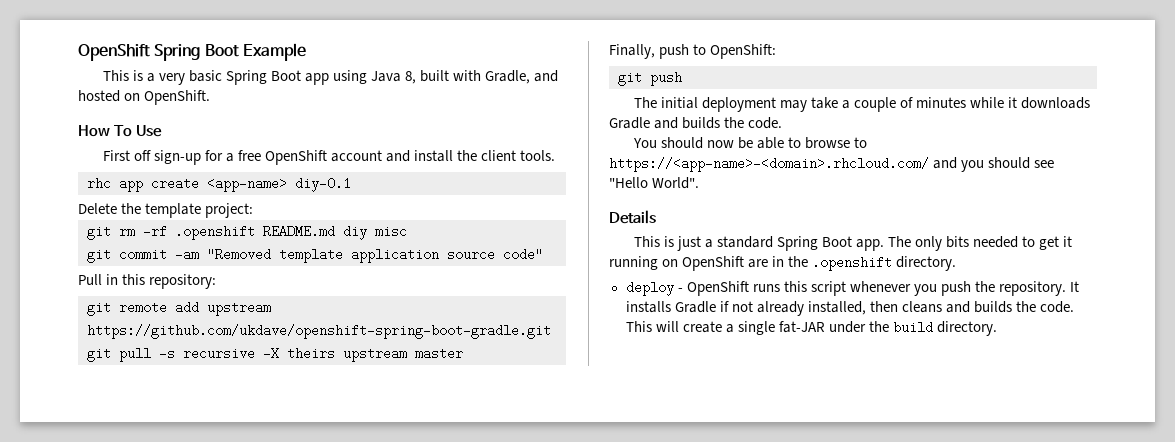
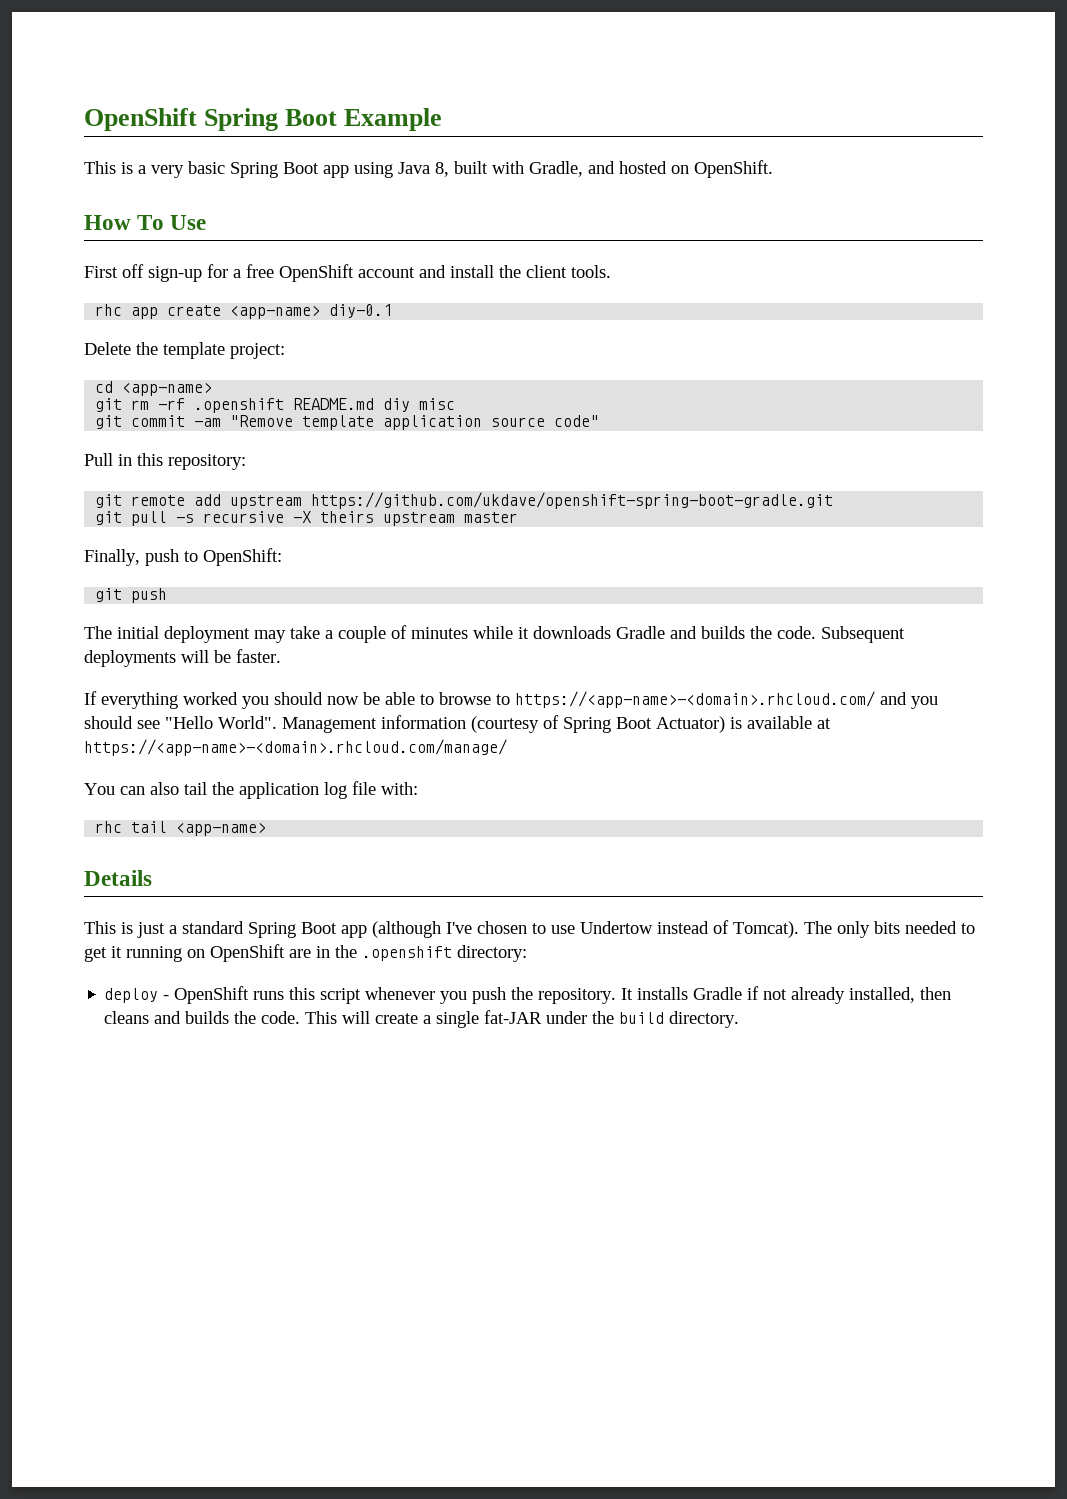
(254, 210) none -> [95,381,213,396] // cd <app-name>
[207,248,271,261] "Removed -> [230,415,294,427] "Remove
[632,138,657,148] // You -> [821,626,905,643] [84,649,281,667] [84,691,269,709] Subsequent deployments will be faster. // If everything worked you
(700, 183) none -> [282,715,831,733] [84,739,507,756] [84,781,418,799] [95,821,267,836] Management information (courtesy of Spring Boot Actuator) is available at https://<app-name>-<domain>.rhcloud.com/manage/ // You can also tail the application log file with: // rhc tail <app-name>
[855,239,884,251] app. -> [341,920,799,938] app (although I've chosen to use Undertow instead of Tomcat).
[896,256,957,271] directory. -> [457,945,527,962] directory:

